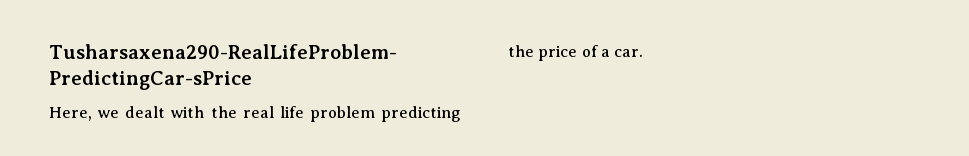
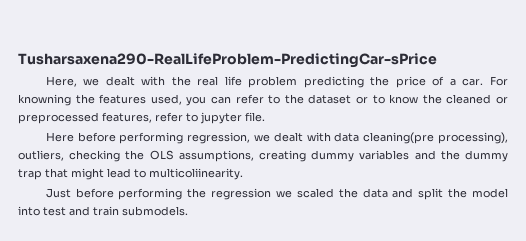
(644, 53) none -> [490,76,509,86] [18,94,509,106] [18,112,265,124] [45,132,508,144] [18,150,508,162] [18,168,243,180] [45,188,508,200] [18,206,188,216] For knowning the features used, you can refer to the dataset or to know the cleaned or preprocessed features, refer to jupyter file. // Here before performing regression, we dealt with data cleaning(pre processing), outliers, checking the OLS assumptions, creating dummy variables and the dummy trap that might lead to multicoliinearity. // Just before performing the regression we scaled the data and split the model into test and train submodels.

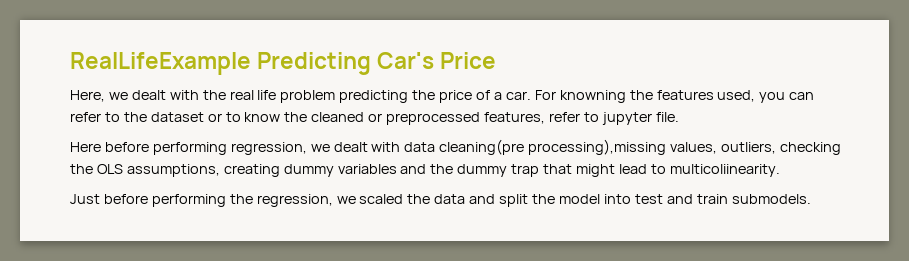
[18,53,437,68] Tusharsaxena290-RealLifeProblem-PredictingCar-sPrice -> [70,52,497,75] RealLifeExample Predicting Car's Price
[437,132,508,144] processing), -> [528,139,718,155] processing),missing values,
[211,188,272,200] regression -> [256,194,333,207] regression,

